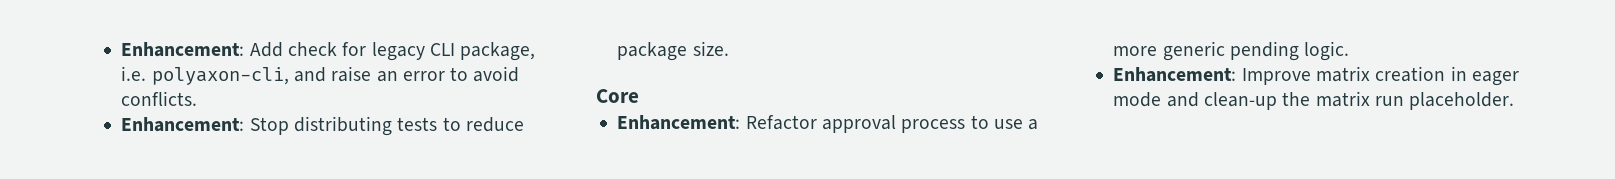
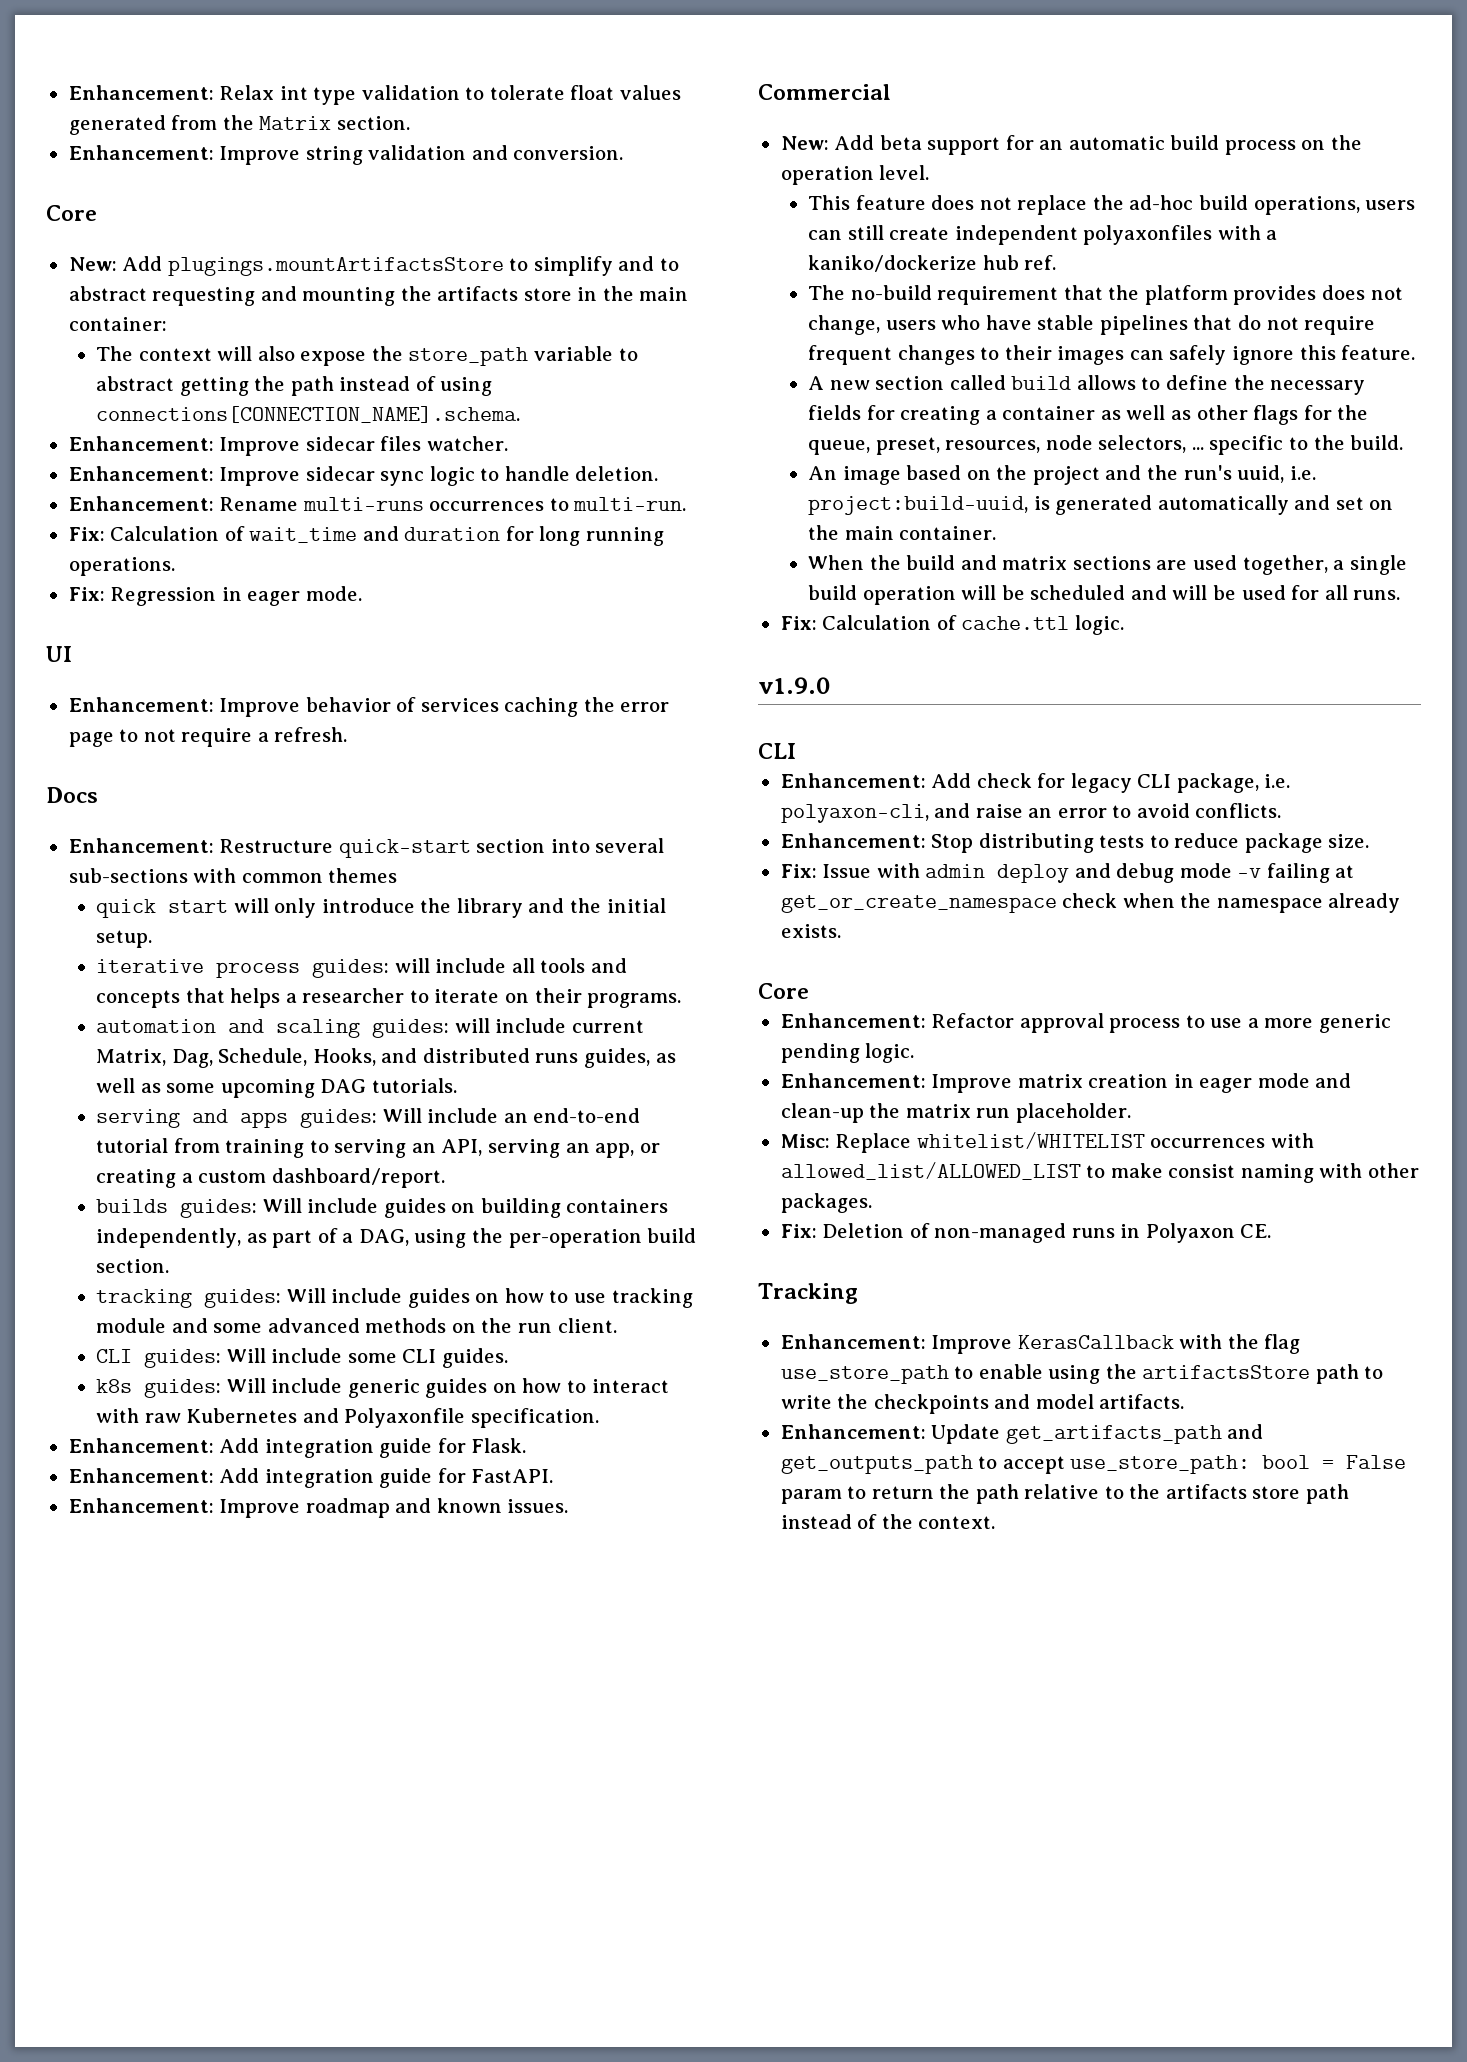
[121,42,245,57] Enhancement: -> [68,85,681,105] [68,115,410,135] [68,145,624,165] [46,205,97,221] [68,256,679,276] [68,286,689,306] [68,317,167,331] [96,346,638,366] [96,376,493,396] [96,406,521,423] [68,436,508,456] [68,466,659,486] [68,496,687,511] [68,526,664,546] [68,557,175,576] [68,586,362,606] [46,646,72,662] [68,697,670,717] [68,727,348,747] [46,787,98,803] [68,838,665,858] [68,868,398,883] [96,898,666,918] [96,930,153,948] [96,958,627,978] [96,988,682,1008] [96,1018,644,1038] [96,1048,676,1068] [96,1078,457,1098] [96,1108,641,1128] [96,1138,660,1158] [96,1168,445,1188] [96,1198,669,1218] [96,1228,697,1248] [96,1259,170,1273] [96,1288,693,1308] [96,1318,617,1333] [96,1348,508,1368] [96,1378,669,1398] [96,1408,599,1428] [68,1438,527,1458] [68,1468,554,1488] [68,1498,569,1518] [758,84,891,100] [780,135,1362,155] [780,165,930,185] [808,195,1416,215] [808,225,1278,245] [808,255,1057,272] [808,285,1403,305] [808,315,1376,335] [808,345,1416,365] [808,375,1366,395] [808,405,1369,425] [808,435,1404,455] [808,465,1316,485] [808,495,1394,515] [808,525,997,540] [808,555,1407,575] [808,585,1401,605] [780,615,1124,635] [758,677,831,694] [758,743,796,759] [780,773,926,788] Enhancement: Relax int type validation to tolerate float values generated from the Matrix section. // Enhancement: Improve string validation and conversion. // Core // New: Add plugings.mountArtifactsStore to simplify and to abstract requesting and mounting the artifacts store in the main container: // The context will also expose the store_path variable to abstract getting the path instead of using connections[CONNECTION_NAME].schema. // Enhancement: Improve sidecar files watcher. // Enhancement: Improve sidecar sync logic to handle deletion. // Enhancement: Rename multi-runs occurrences to multi-run. // Fix: Calculation of wait_time and duration for long running operations. // Fix: Regression in eager mode. // UI // Enhancement: Improve behavior of services caching the error page to not require a refresh. // Docs // Enhancement: Restructure quick-start section into several sub-sections with common themes // quick start will only introduce the library and the initial setup. // iterative process guides: will include all tools and concepts that helps a researcher to iterate on their programs. // automation and scaling guides: will include current Matrix, Dag, Schedule, Hooks, and distributed runs guides, as well as some upcoming DAG tutorials. // serving and apps guides: Will include an end-to-end tutorial from training to serving an API, serving an app, or creating a custom dashboard/report. // builds guides: Will include guides on building containers independently, as part of a DAG, using the per-operation build section. // tracking guides: Will include guides on how to use tracking module and some advanced methods on the run client. // CLI guides: Will include some CLI guides. // k8s guides: Will include generic guides on how to interact with raw Kubernetes and Polyaxonfile specification. // Enhancement: Add integration guide for Flask. // Enhancement: Add integration guide for FastAPI. // Enhancement: Improve roadmap and known issues. // Commercial // New: Add beta support for an automatic build process on the operation level. // This feature does not replace the ad-hoc build operations, users can still create independent polyaxonfiles with a kaniko/dockerize hub ref. // The no-build requirement that the platform provides does not change, users who have stable pipelines that do not require frequent changes to their images can safely ignore this feature. // A new section called build allows to define the necessary fields for creating a container as well as other flags for the queue, preset, resources, node selectors, ... specific to the build. // An image based on the project and the run's uuid, i.e. project:build-uuid, is generated automatically and set on the main container. // When the build and matrix sections are used together, a single build operation will be scheduled and will be used for all runs. // Fix: Calculation of cache.ttl logic. // v1.9.0 // CLI // Enhancement:
(729, 48) none -> [780,863,1355,883] [780,893,1401,913] [780,924,841,938] // Fix: Issue with admin deploy and debug mode -v failing at get_or_create_namespace check when the namespace already exists.
(1515, 101) none -> [780,1132,1314,1153] [780,1162,1419,1183] [780,1193,872,1213] [780,1223,1272,1243] [758,1283,858,1304] [780,1334,1301,1354] [780,1364,1384,1384] [780,1394,1185,1414] [780,1424,1264,1444] [780,1455,1407,1474] [780,1484,1349,1504] [780,1514,996,1529] // Misc: Replace whitelist/WHITELIST occurrences with allowed_list/ALLOWED_LIST to make consist naming with other packages. // Fix: Deletion of non-managed runs in Polyaxon CE. // Tracking // Enhancement: Improve KerasCallback with the flag use_store_path to enable using the artifactsStore path to write the checkpoints and model artifacts. // Enhancement: Update get_artifacts_path and get_outputs_path to accept use_store_path: bool = False param to return the path relative to the artifacts store path instead of the context.

